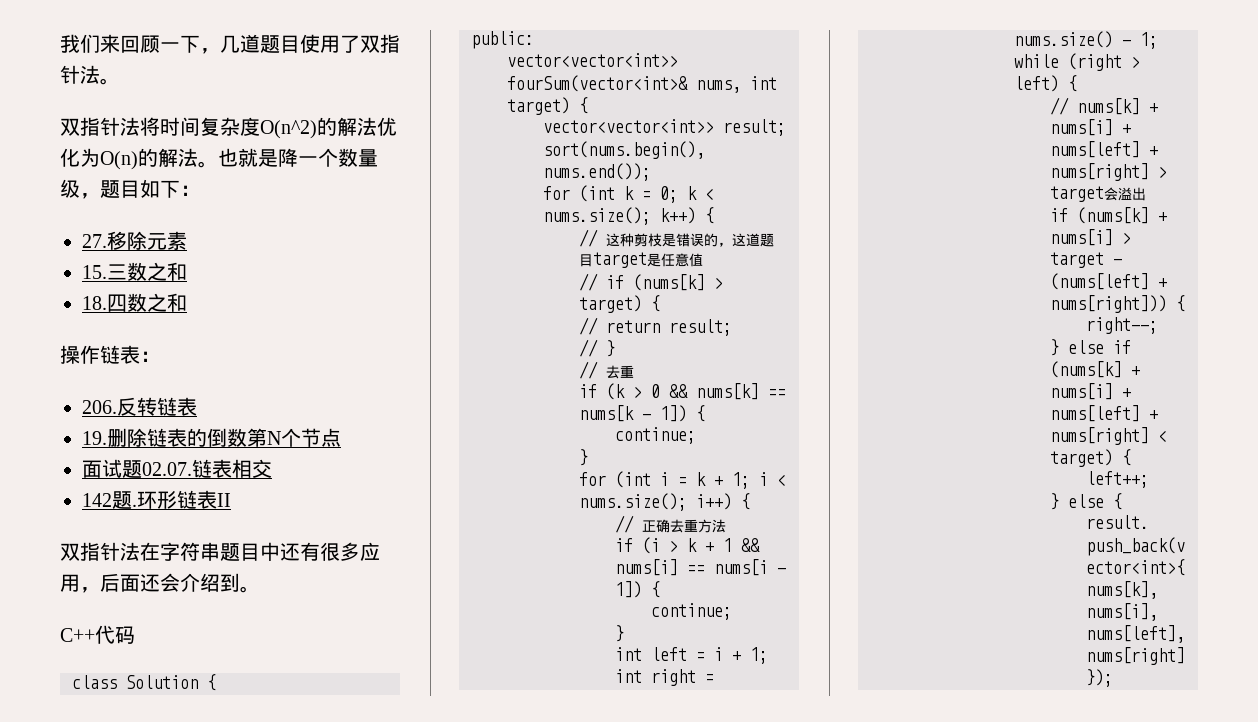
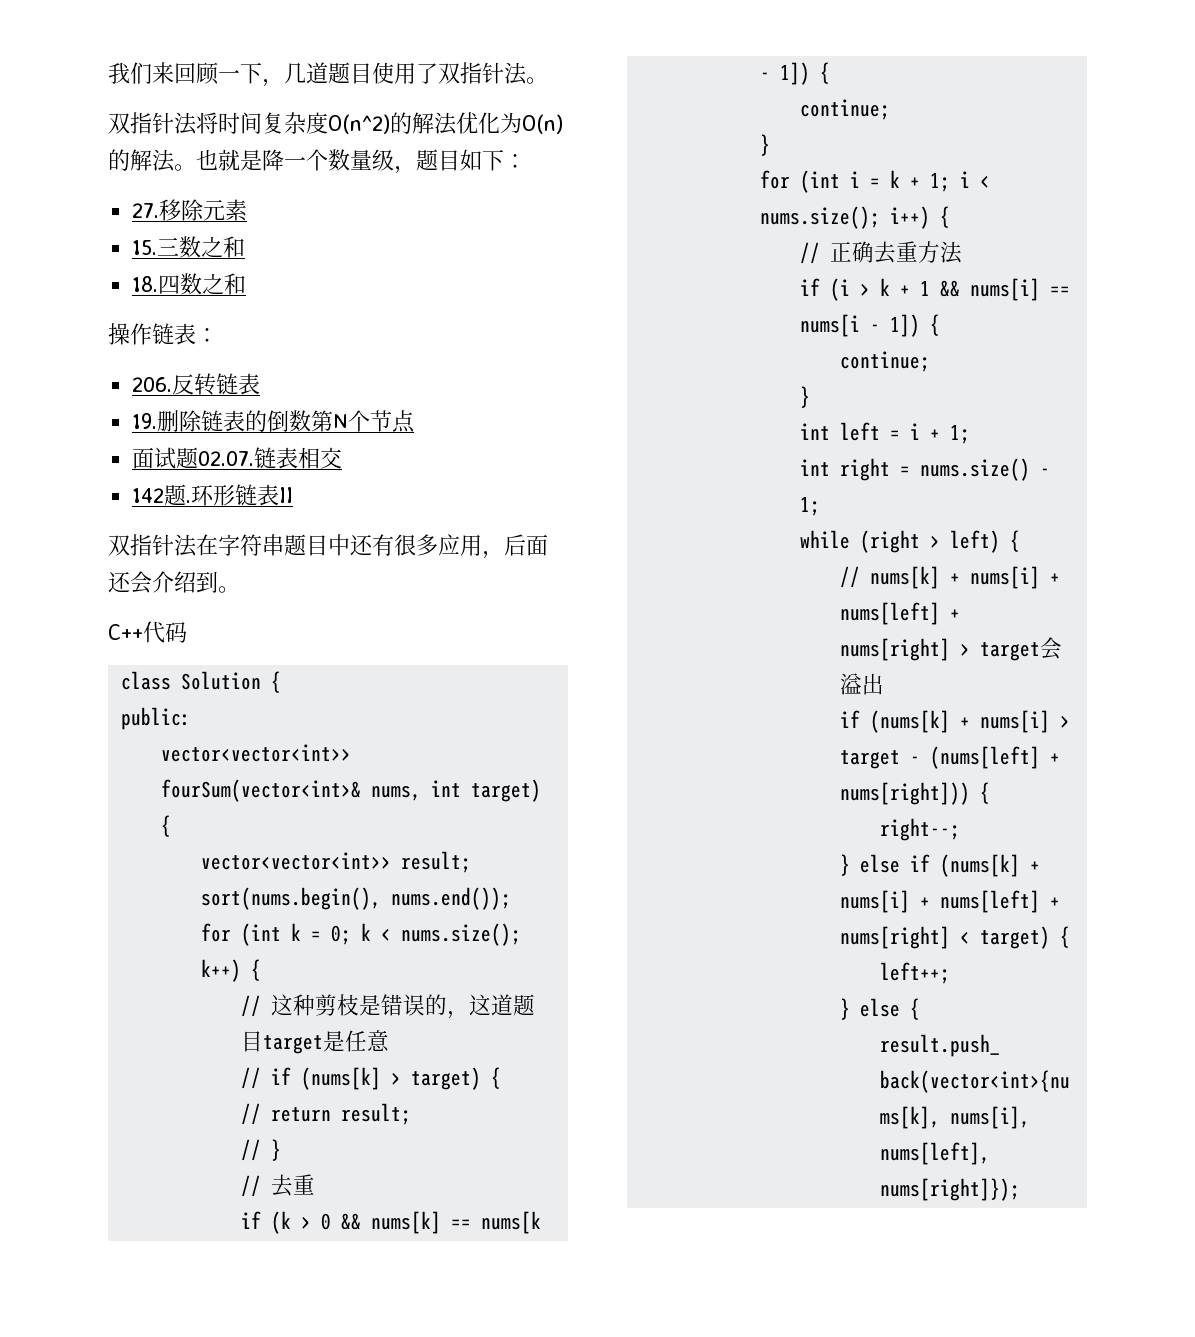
[689,253,703,267] 值 -> (390, 1041) none

